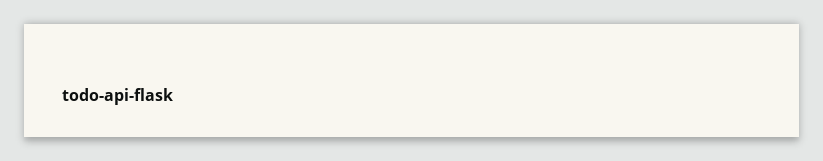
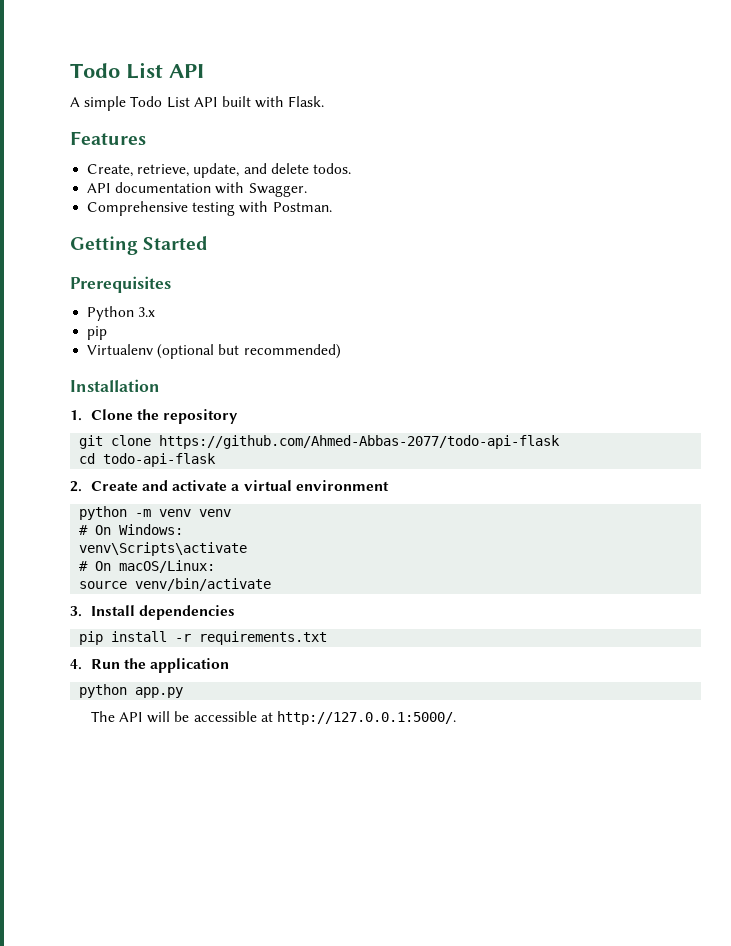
[62,88,173,105] todo-api-flask -> [70,62,204,79] [70,96,325,111] [70,131,146,145] [87,163,351,178] [87,182,307,197] [87,201,332,216] [70,236,209,255] [70,276,171,293] [87,306,156,321] [87,326,108,340] [87,344,341,359] [70,379,160,392] [70,409,239,424] [79,435,561,449] [79,453,217,467] [70,480,389,492] [79,506,232,520] [79,524,184,535] [79,542,248,556] [79,560,216,573] [79,578,272,591] [70,605,236,620] [79,631,328,645] [70,658,230,673] [79,684,184,698] [90,711,457,725] Todo List API // A simple Todo List API built with Flask. // Features // Create, retrieve, update, and delete todos. // API documentation with Swagger. // Comprehensive testing with Postman. // Getting Started // Prerequisites // Python 3.x // pip // Virtualenv (optional but recommended) // Installation // 1. Clone the repository // git clone https://github.com/Ahmed-Abbas-2077/todo-api-flask // cd todo-api-flask // 2. Create and activate a virtual environment // python -m venv venv // # On Windows: // venv\Scripts\activate // # On macOS/Linux: // source venv/bin/activate // 3. Install dependencies // pip install -r requirements.txt // 4. Run the application // python app.py // The API will be accessible at http://127.0.0.1:5000/.

